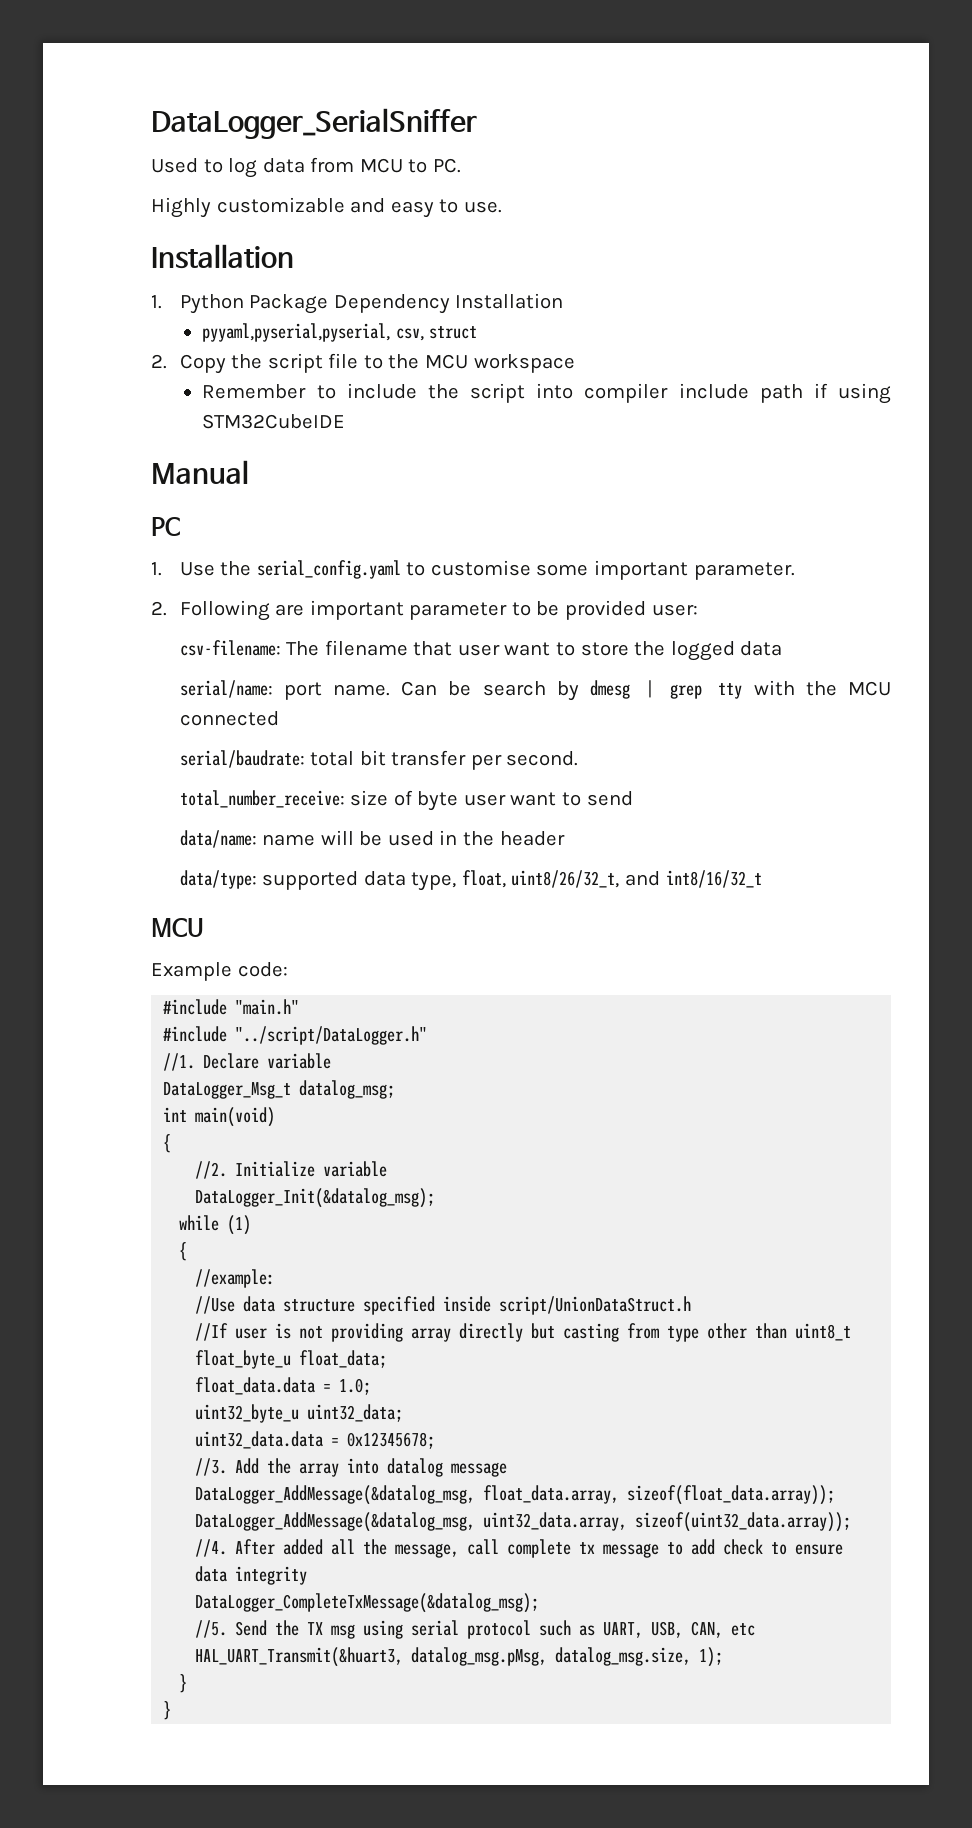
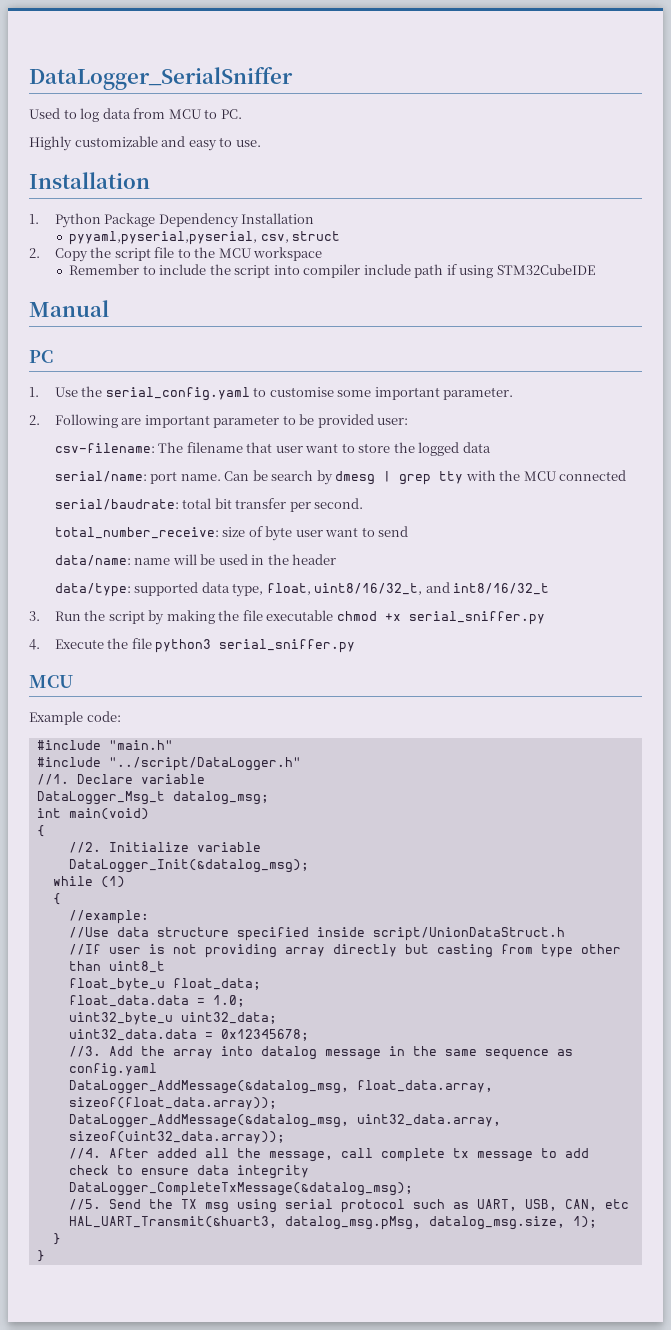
[511,870,620,888] uint8/26/32_t, -> [314,583,423,595] uint8/16/32_t,
(762, 879) none -> [29,610,545,625] [29,638,356,653] // 3. Run the script by making the file executable chmod +x serial_sniffer.py // 4. Execute the file python3 serial_sniffer.py
(508, 1469) none -> [388,1046,573,1060] [68,1063,157,1077] in the same sequence as config.yaml

